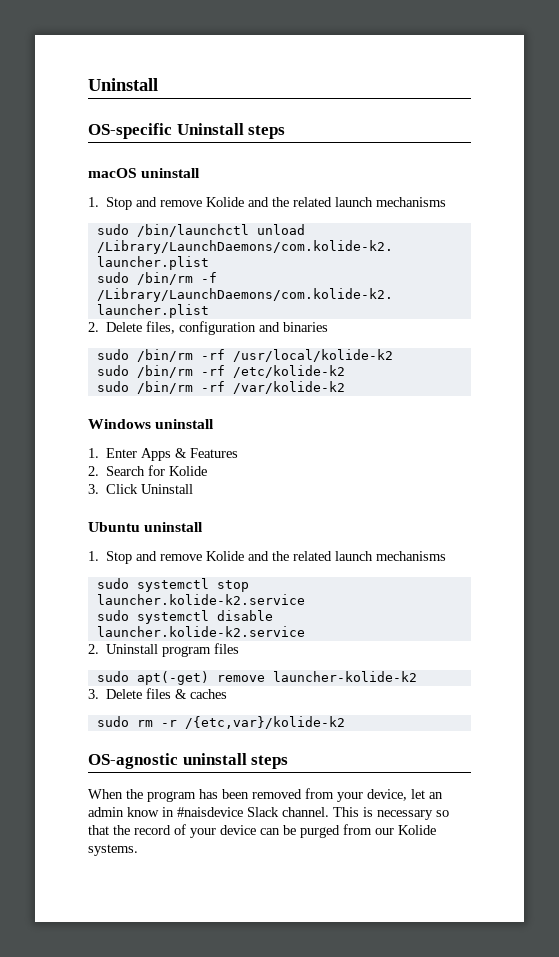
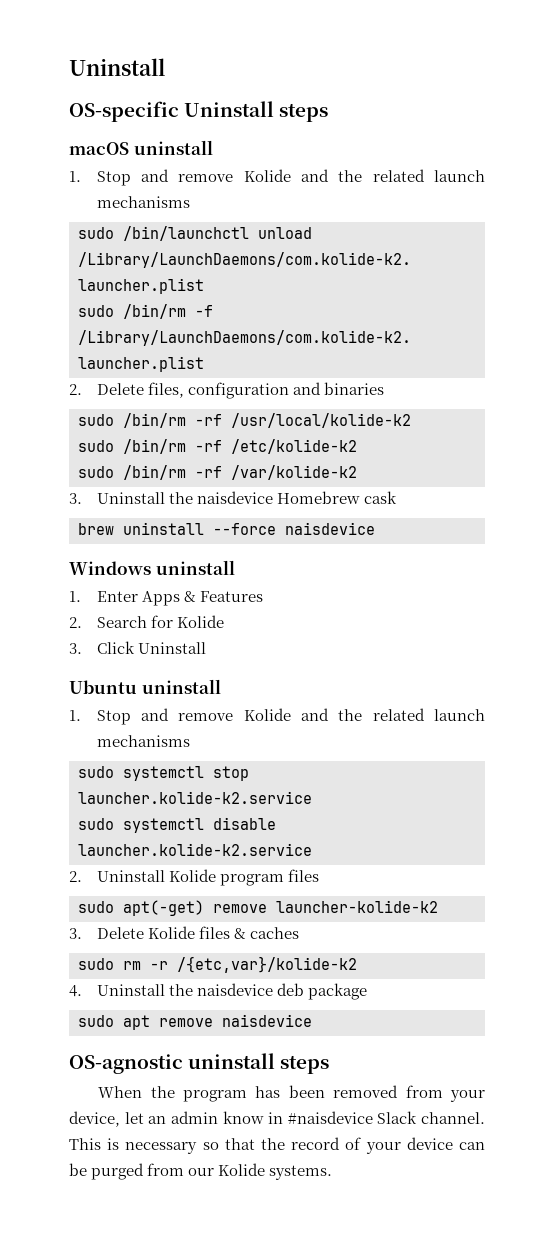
(345, 387) none -> [69,491,397,504] [78,522,375,535] // 3. Uninstall the naisdevice Homebrew cask // brew uninstall --force naisdevice
(159, 649) none -> [168,869,216,882] Kolide
(143, 694) none -> [147,926,195,939] Kolide
(345, 722) none -> [69,983,367,1000] [78,1014,312,1030] // 4. Uninstall the naisdevice deb package // sudo apt remove naisdevice

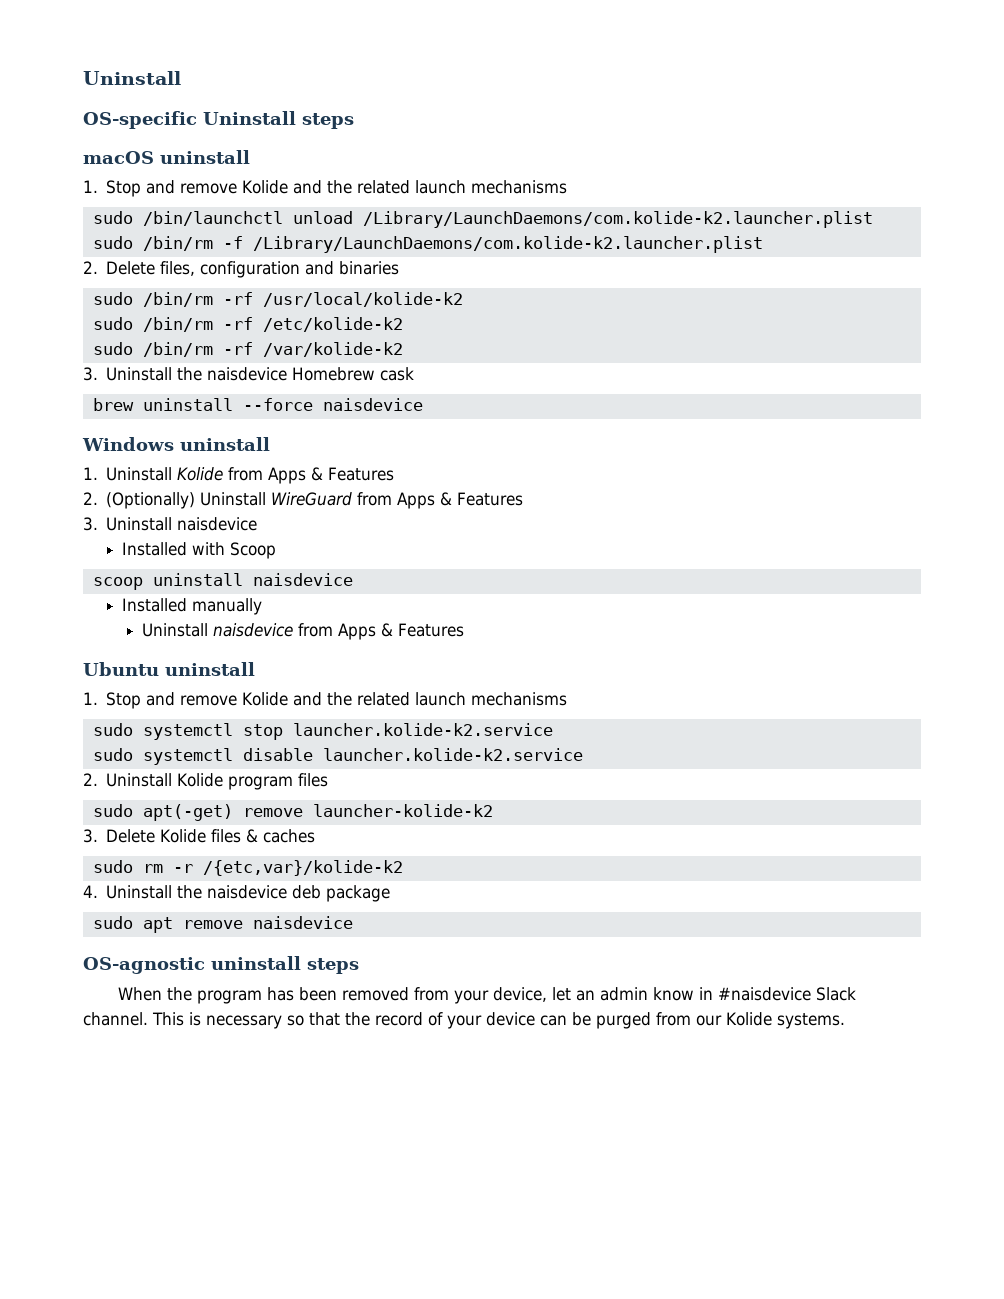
[96,591,138,602] Enter -> [106,467,264,481] Uninstall Kolide from
[96,615,224,628] [69,641,206,654] Search for Kolide // 3. Click Uninstall -> [106,492,524,509] [83,517,258,531] [121,542,276,559] [92,573,353,590] [121,598,262,615] [141,623,464,640] (Optionally) Uninstall WireGuard from Apps & Features // 3. Uninstall naisdevice // Installed with Scoop // scoop uninstall naisdevice // Installed manually // Uninstall naisdevice from Apps & Features

